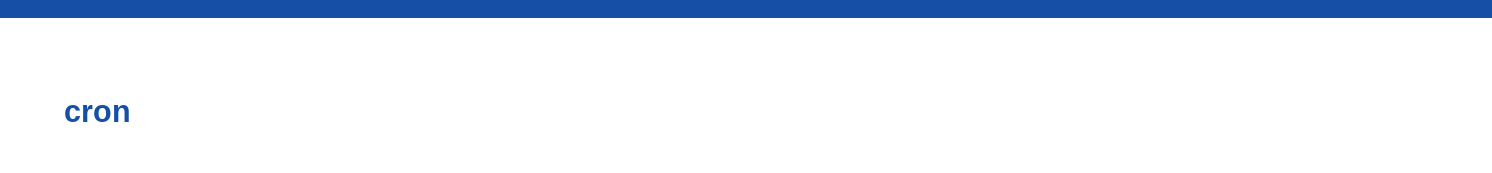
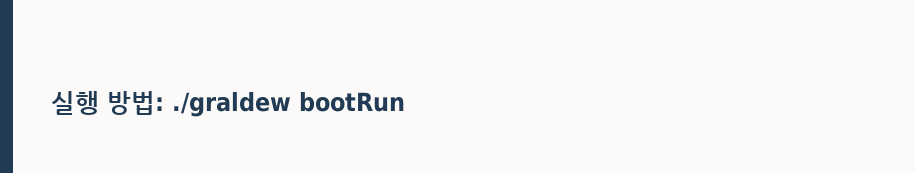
[64,105,131,122] cron -> [51,91,405,117] 실행 방법: ./graldew bootRun

